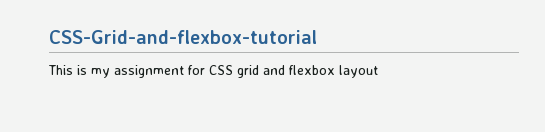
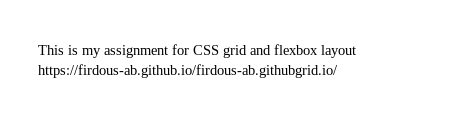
[49,30,317,44] CSS-Grid-and-flexbox-tutorial // -> (38, 50) none
(378, 71) none -> [38,64,338,78] https://firdous-ab.github.io/firdous-ab.githubgrid.io/

